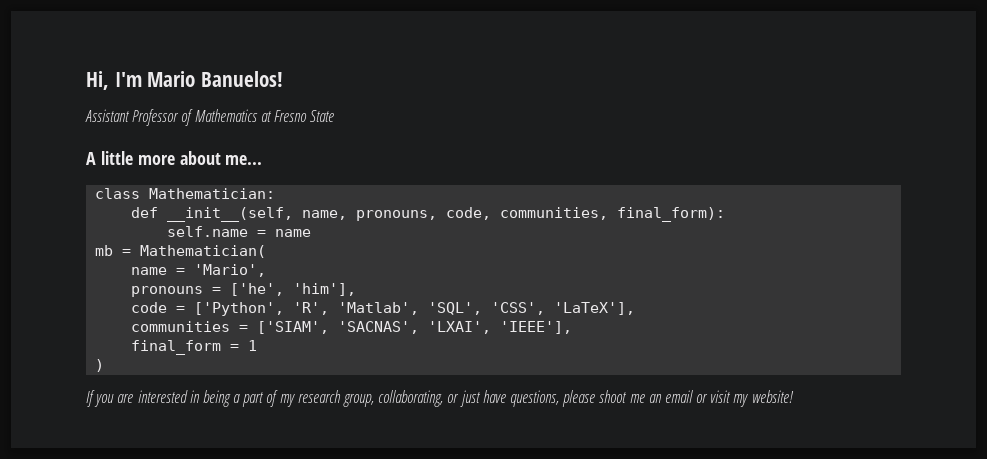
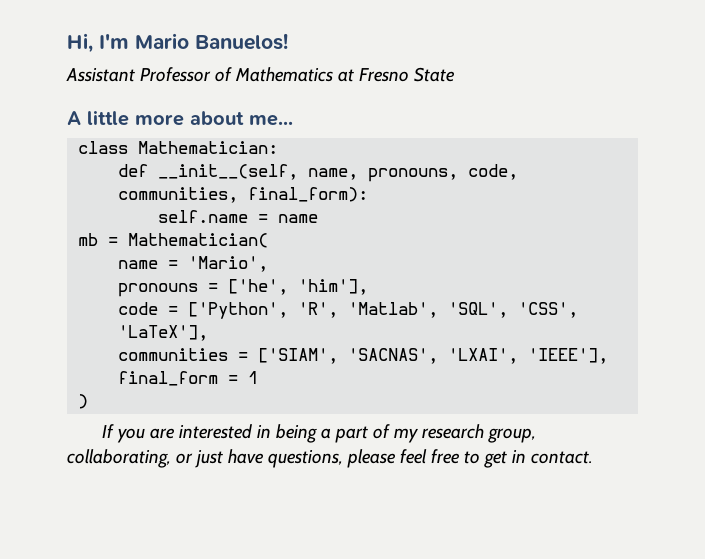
[599,390,794,407] shoot me an email or visit my website! -> [399,449,593,468] feel free to get in contact.

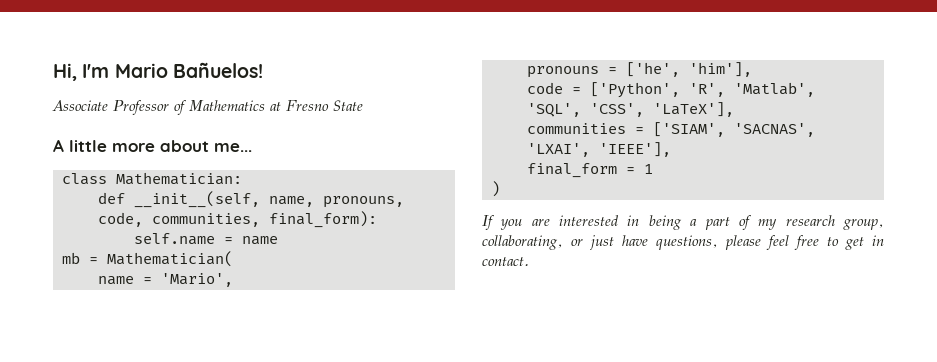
[195,33,288,50] [66,68,135,82] Banuelos! // Assistant -> [172,62,263,78] [52,100,108,111] Bañuelos! // Associate

